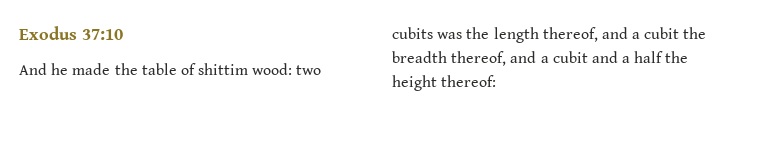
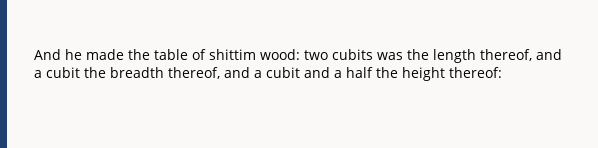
[19,26,123,40] Exodus 37:10 // -> (34, 54) none

